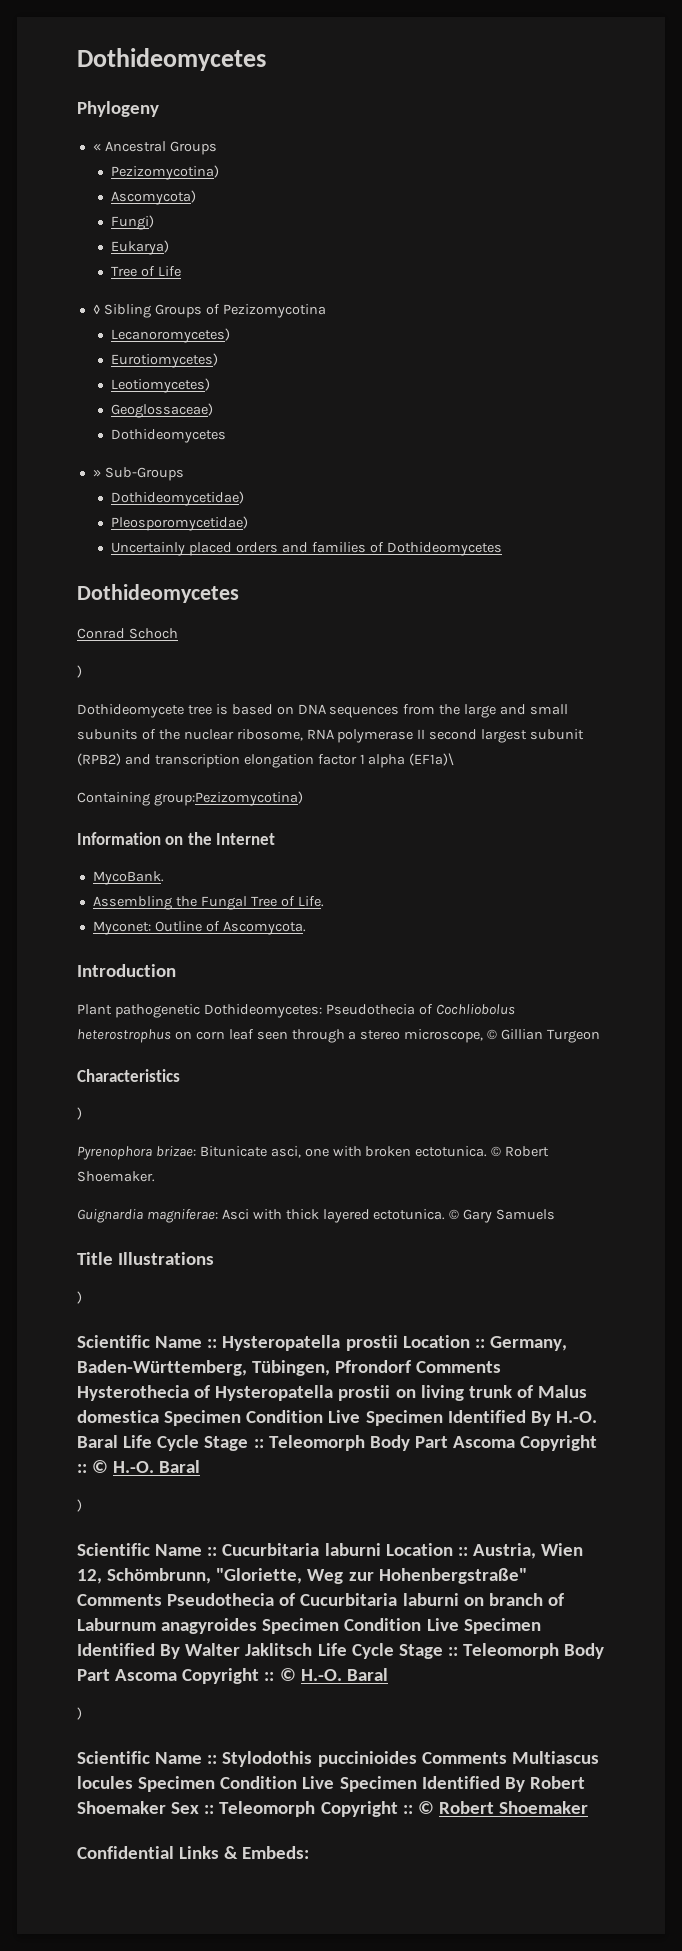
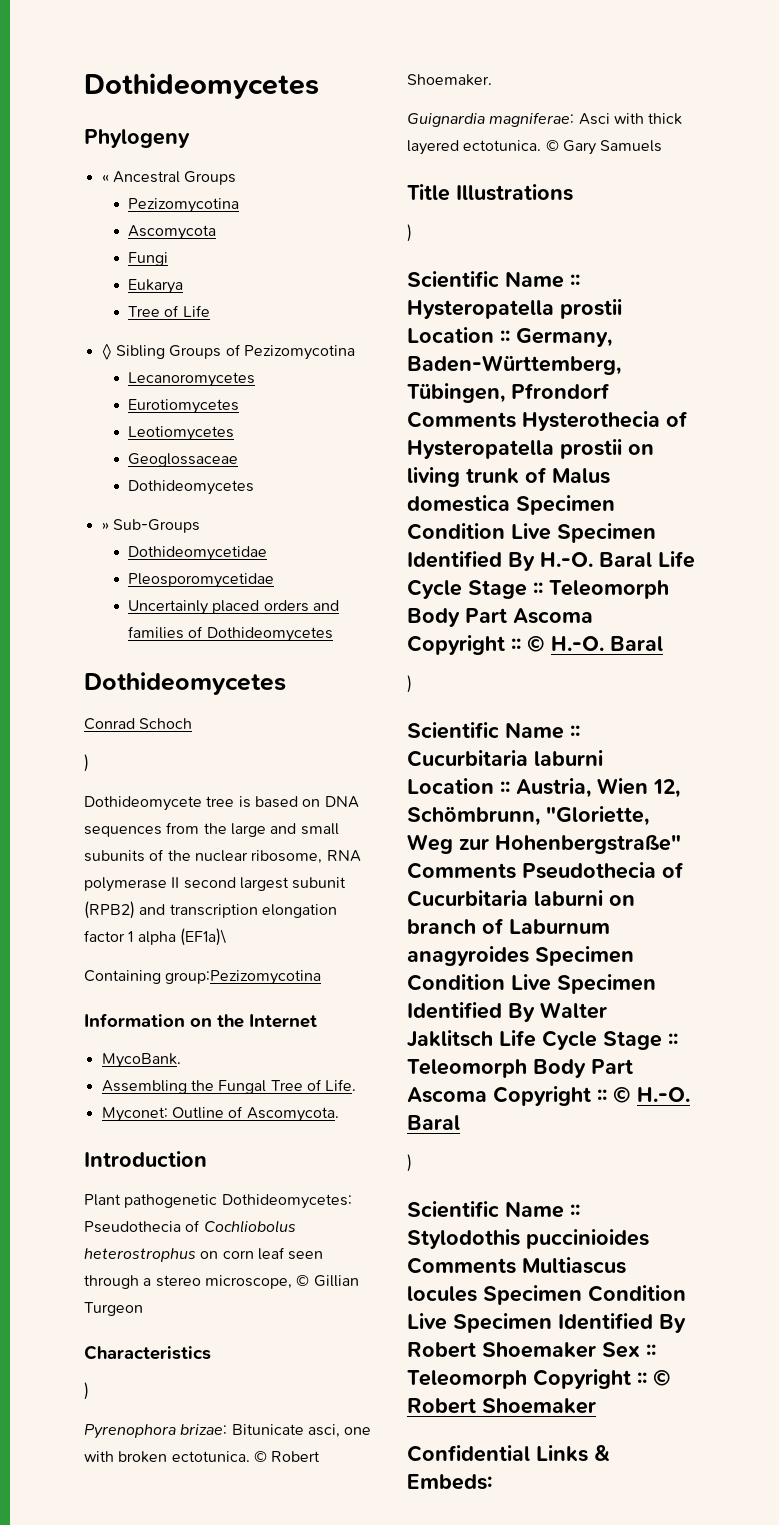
[111,165,220,180] [111,190,197,205] [111,215,155,230] [111,240,170,255] Pezizomycotina) // Ascomycota) // Fungi) // Eukarya) -> [128,198,240,213] [128,225,217,240] [128,252,169,266] [128,279,184,294] Pezizomycotina // Ascomycota // Fungi // Eukarya
[111,328,231,343] [111,353,219,368] [111,378,211,393] [111,403,214,418] Lecanoromycetes) // Eurotiomycetes) // Leotiomycetes) // Geoglossaceae) -> [128,372,256,387] [128,399,240,414] [128,426,235,441] [128,453,239,467] Lecanoromycetes // Eurotiomycetes // Leotiomycetes // Geoglossaceae
[111,491,245,506] [111,516,249,531] Dothideomycetidae) // Pleosporomycetidae) -> [128,546,268,561] [128,573,275,588] Dothideomycetidae // Pleosporomycetidae
[153,791,303,806] group:Pezizomycotina) -> [165,970,322,985] group:Pezizomycotina

